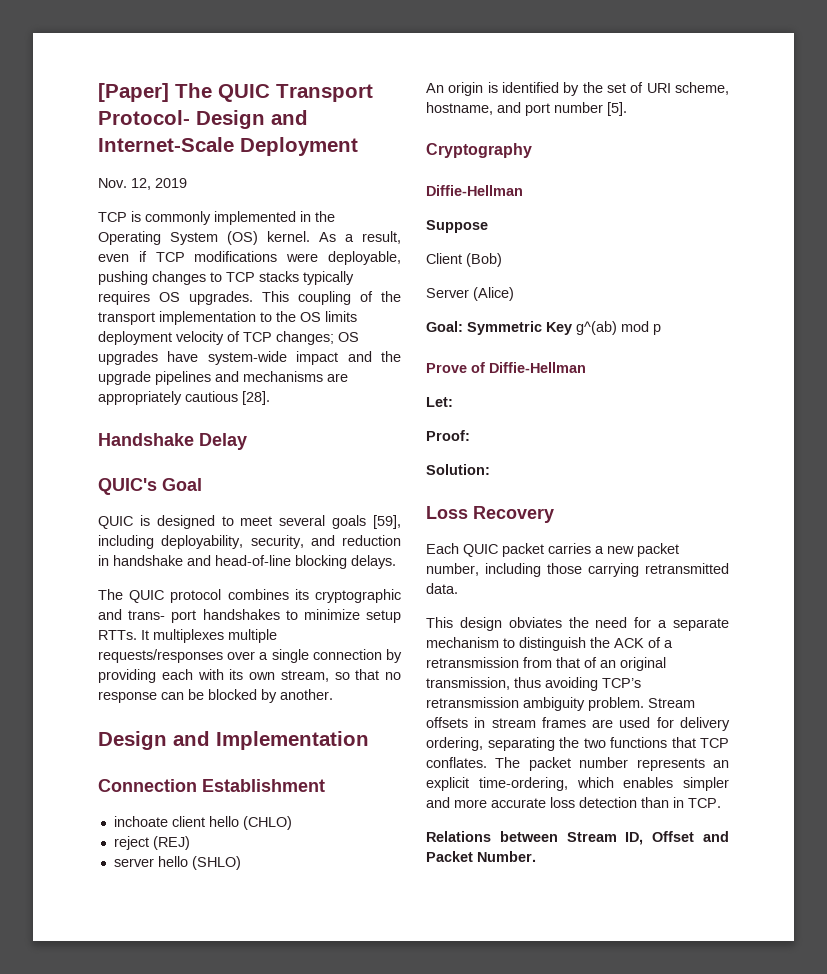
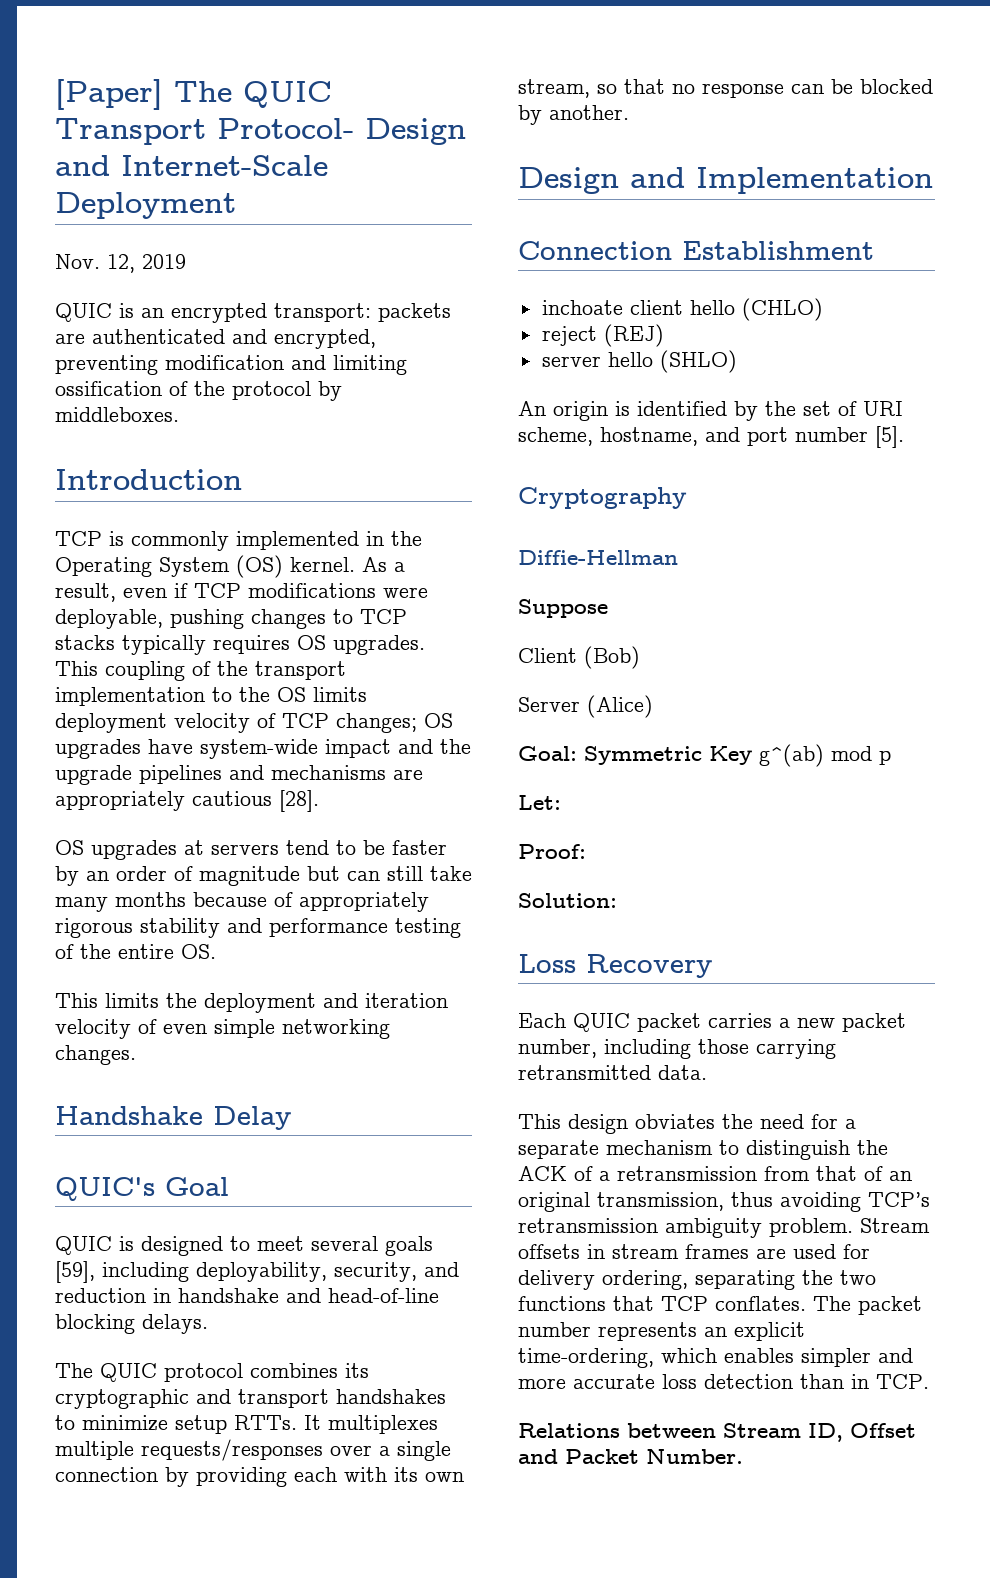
(187, 183) none -> [55,303,451,323] [55,329,376,349] [55,355,407,375] [55,381,342,401] [55,407,179,422] [55,469,242,490] // QUIC is an encrypted transport: packets are authenticated and encrypted, preventing modification and limiting ossification of the protocol by middleboxes. // Introduction
(270, 398) none -> [55,840,447,860] [55,866,472,886] [55,892,429,912] [55,918,461,938] [55,944,216,959] [55,993,448,1013] [55,1019,390,1039] [55,1045,136,1065] // OS upgrades at servers tend to be faster by an order of magnitude but can still take many months because of appropriately rigorous stability and performance testing of the entire OS. // This limits the deployment and iteration velocity of even simple networking changes.
[128,610,197,623] trans- port -> [238,1389,329,1408] transport
[426,362,586,373] // Prove of Diffie-Hellman -> (891, 757) none

